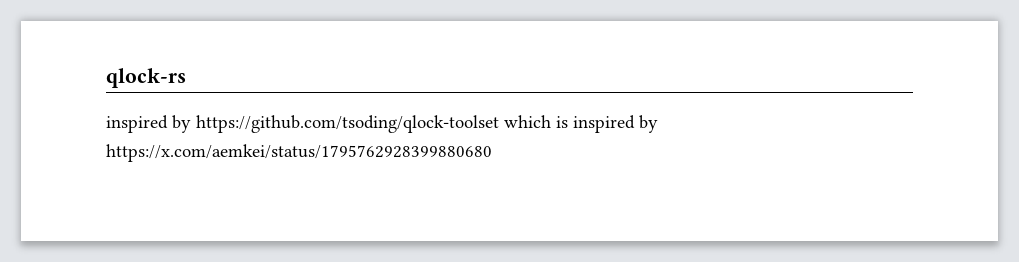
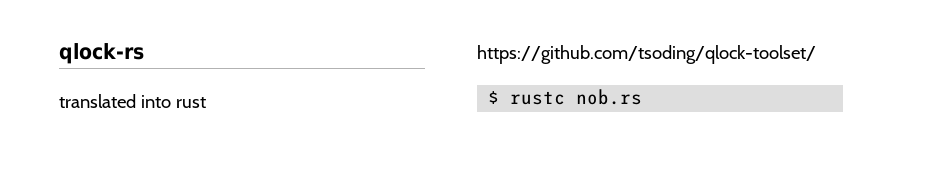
[106,115,658,133] [106,144,492,162] inspired by https://github.com/tsoding/qlock-toolset which is inspired by https://x.com/aemkei/status/1795762928399880680 -> [59,94,206,108] [477,45,816,64] [488,89,643,105] translated into rust https://github.com/tsoding/qlock-toolset/ // $ rustc nob.rs

